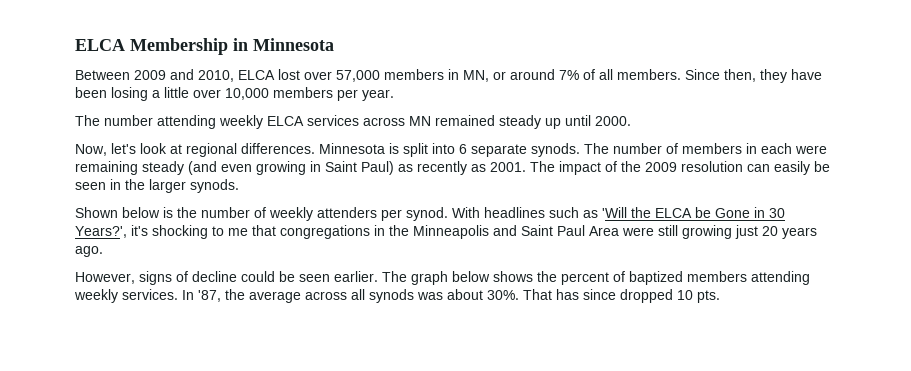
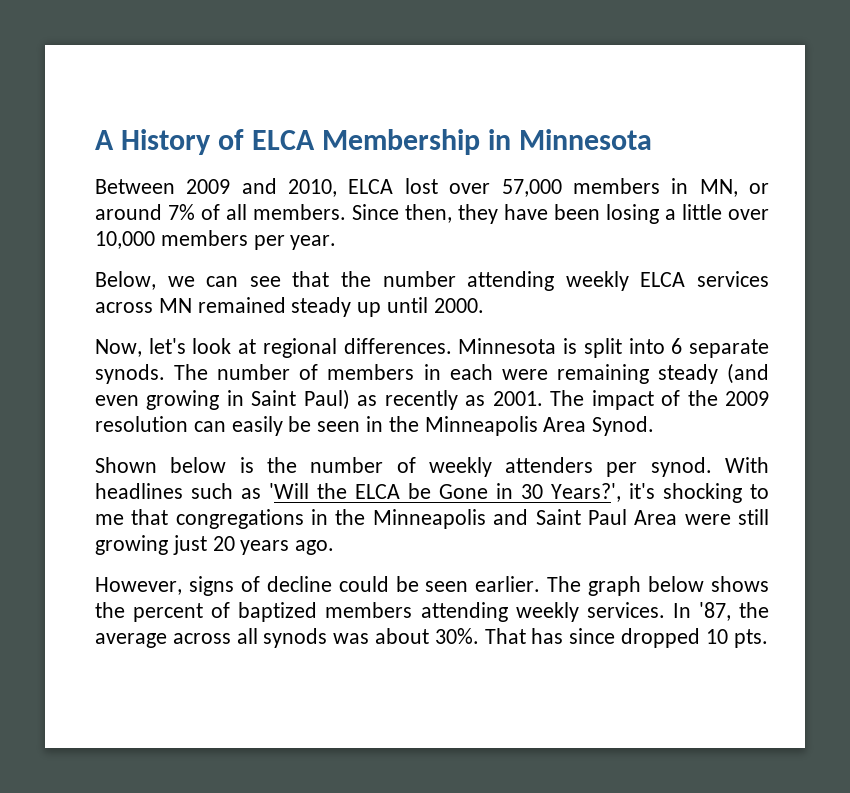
(75, 45) none -> [95,129,244,155] A History of
[75,115,100,126] The -> [95,271,371,290] Below, we can see that the
[149,179,239,193] larger synods. -> [424,416,655,436] Minneapolis Area Synod.

